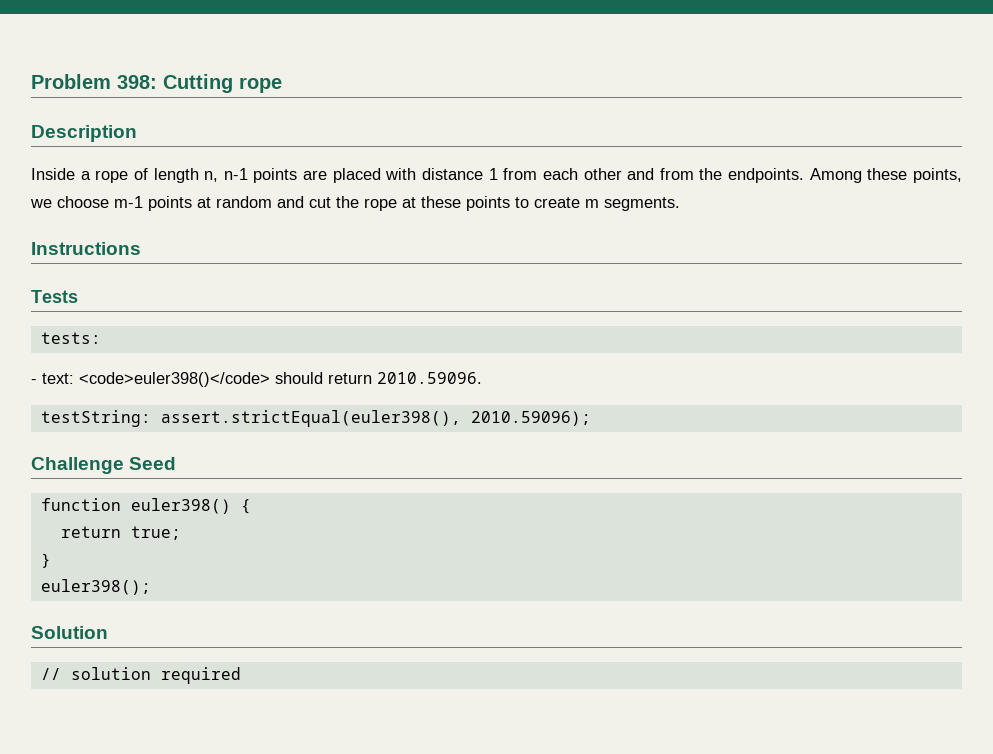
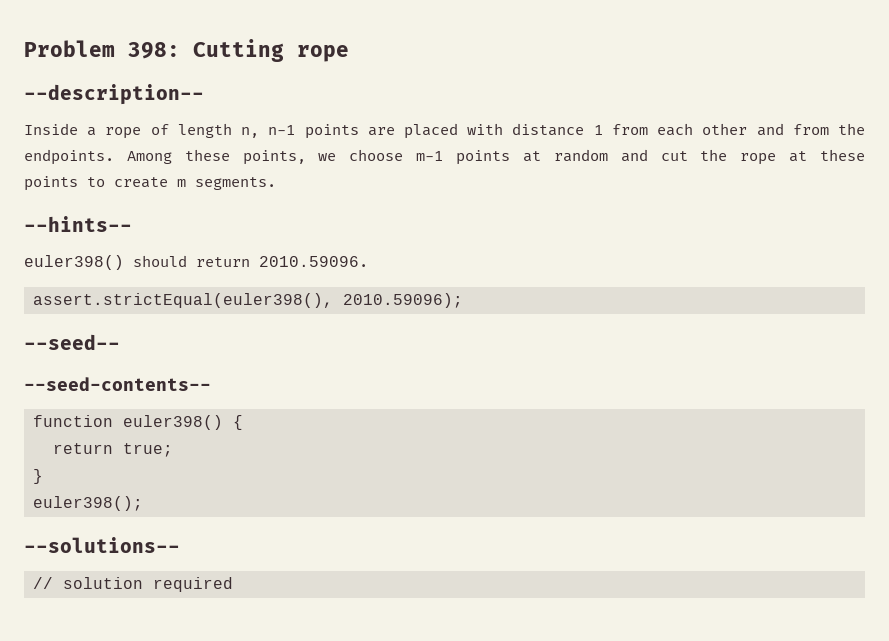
[31,125,137,142] Description -> [24,84,204,105] --description--
[31,242,141,255] [31,290,78,303] [40,332,101,344] [31,372,270,387] Instructions // Tests // tests: // - text: <code>euler398()</code> -> [24,216,132,232] [24,255,124,270] --hints-- // euler398()
[40,410,151,427] testString: -> (368, 261) none
[31,457,177,474] Challenge Seed -> [24,334,120,350] [24,377,211,391] --seed-- // --seed-contents--
[31,626,108,639] Solution -> [24,537,180,553] --solutions--

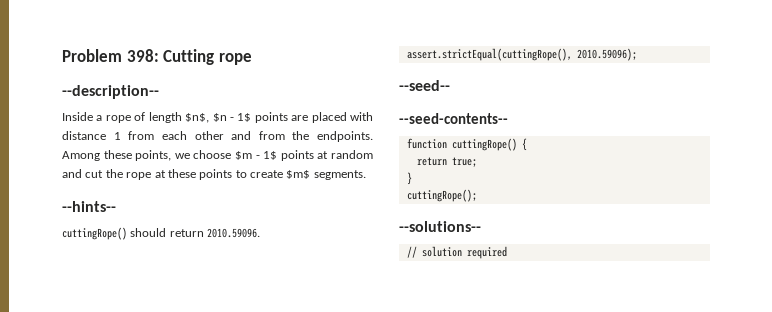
[241,125,296,138] n, n-1 -> [185,113,252,123] $n$, $n - 1$
[416,151,444,161] m-1 -> [234,151,278,160] $m - 1$
[177,179,186,187] m -> [286,170,311,179] $m$
[24,255,124,270] euler398() -> [62,227,127,240] cuttingRope()
[33,293,333,308] assert.strictEqual(euler398(), -> [406,48,572,61] assert.strictEqual(cuttingRope(),
[123,415,223,430] euler398() -> [451,138,517,151] cuttingRope()
[33,496,143,511] euler398(); -> [406,189,477,202] cuttingRope();

